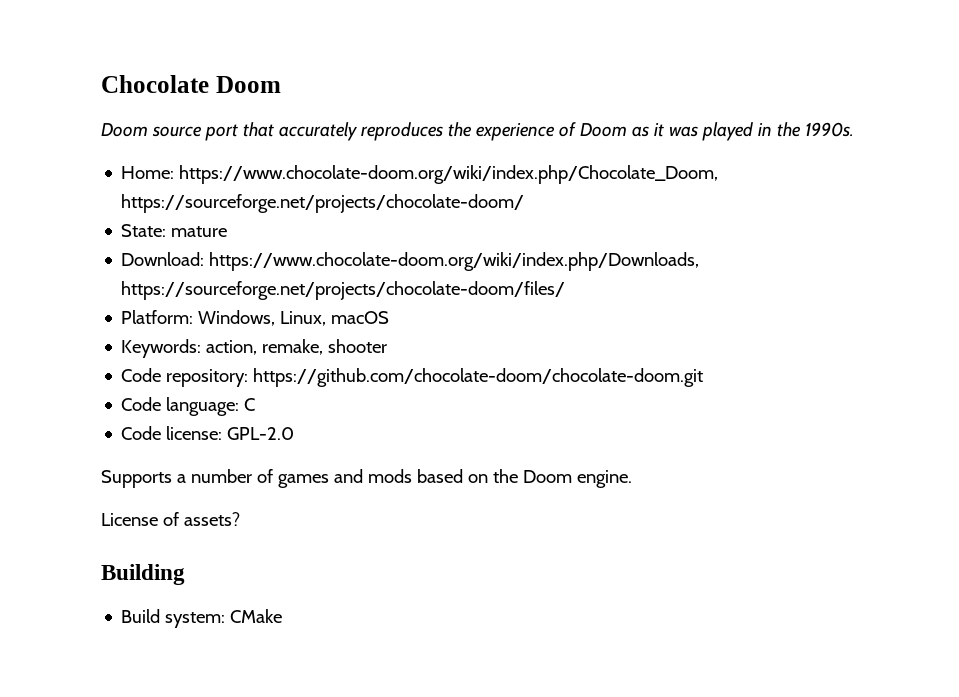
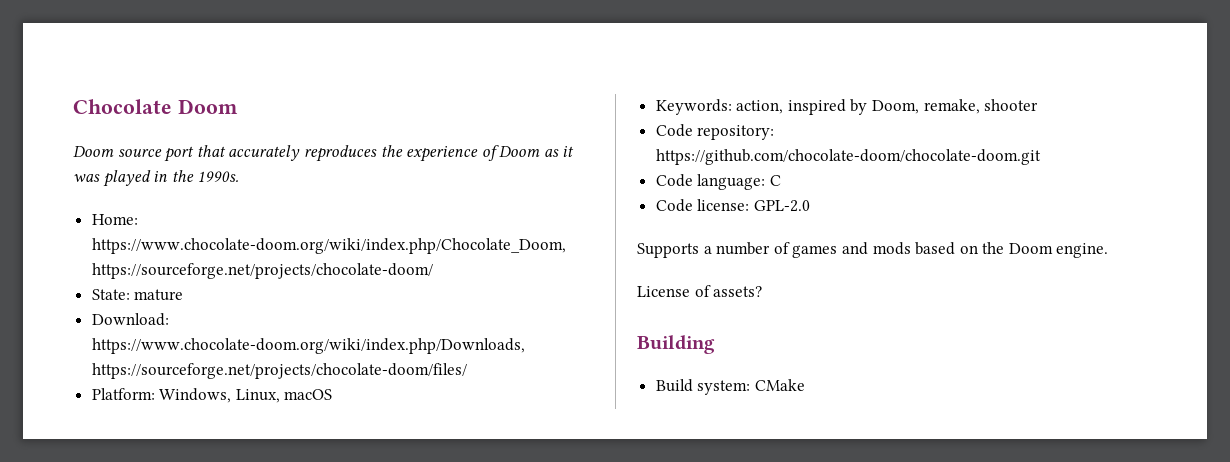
(258, 347) none -> [787,99,920,115] inspired by Doom,

